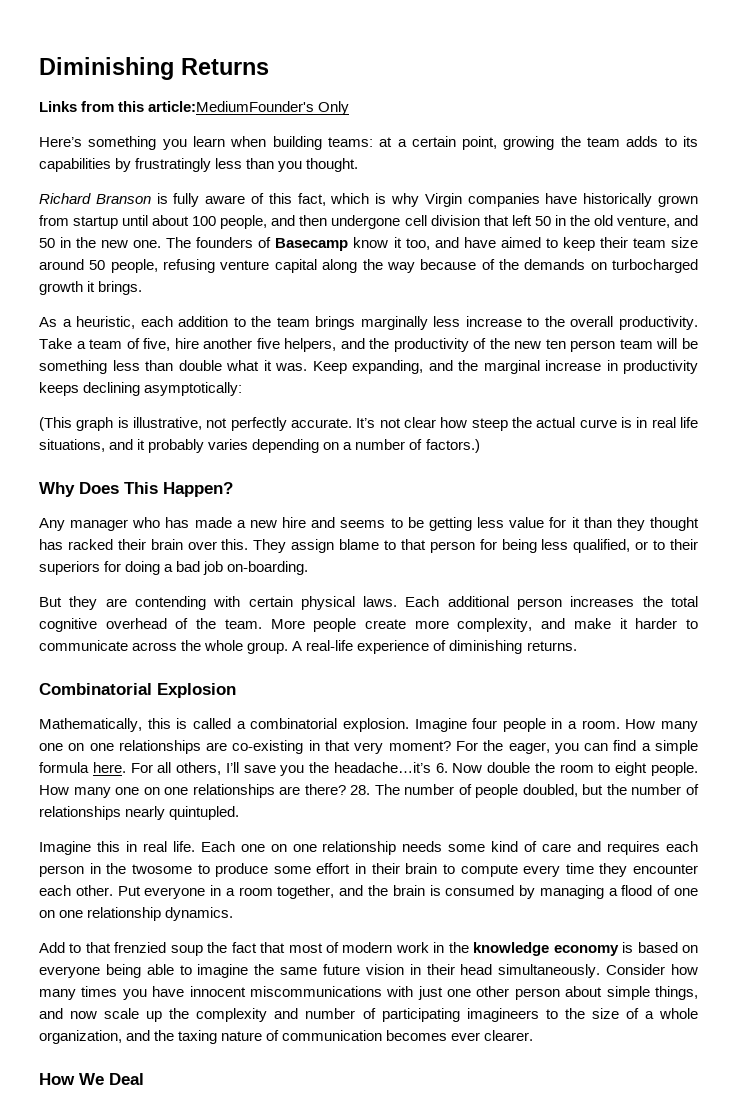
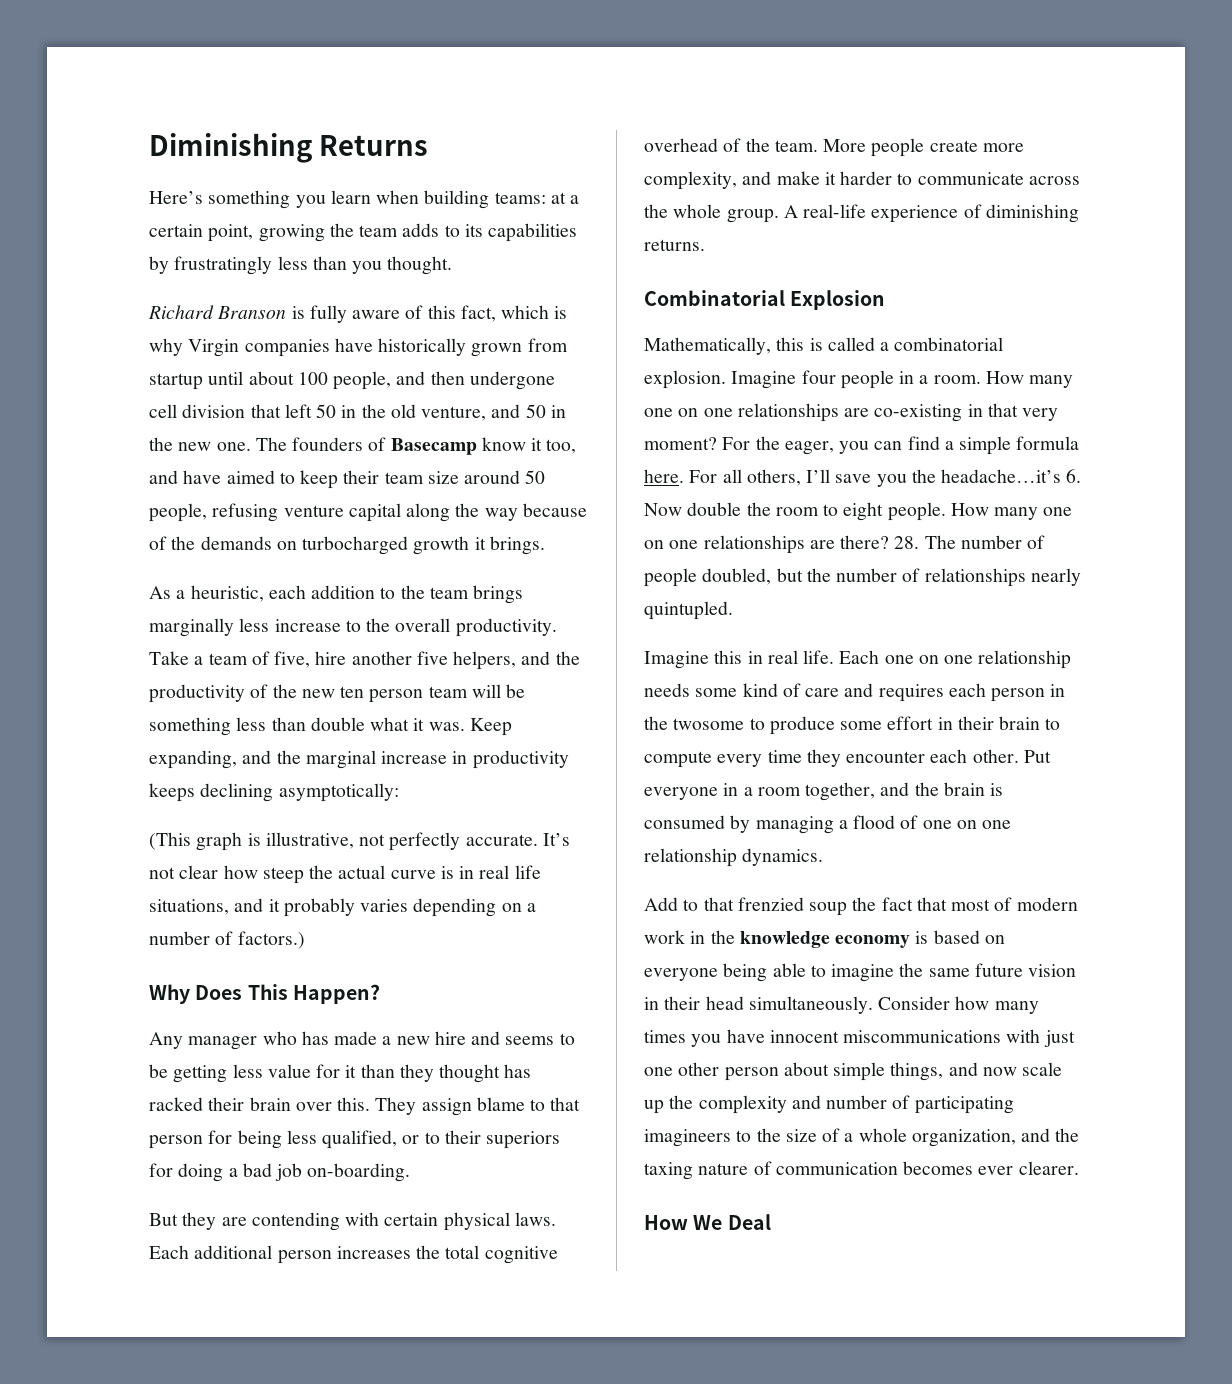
[39,101,350,115] // Links from this article:MediumFounder's Only -> (429, 145) none

